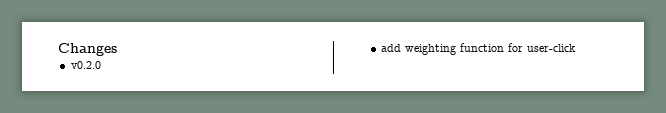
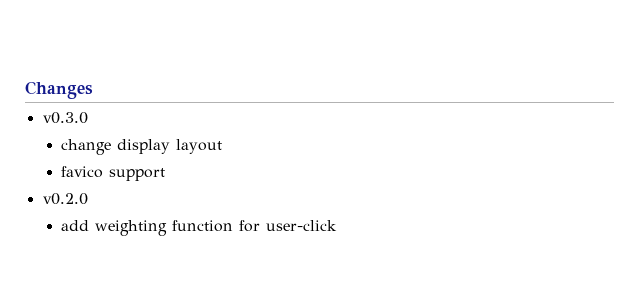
(117, 49) none -> [42,112,88,124] [61,139,223,155] [61,166,166,181] // v0.3.0 // change display layout // favico support

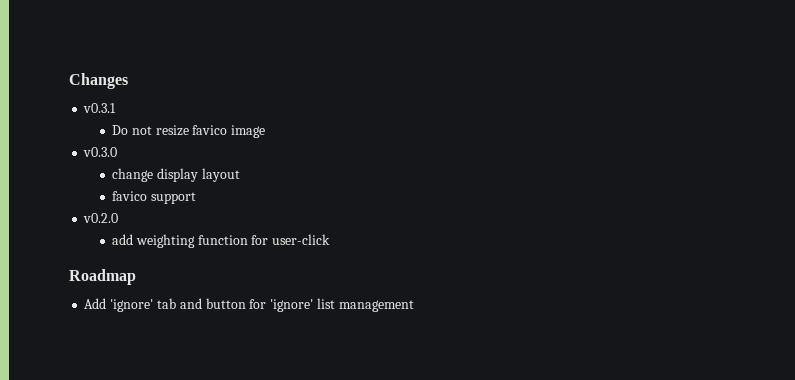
(93, 90) none -> [83,103,117,113] [112,125,266,138] // v0.3.1 // Do not resize favico image
(338, 225) none -> [69,269,136,285] [84,298,414,312] // Roadmap // Add 'ignore' tab and button for 'ignore' list management

